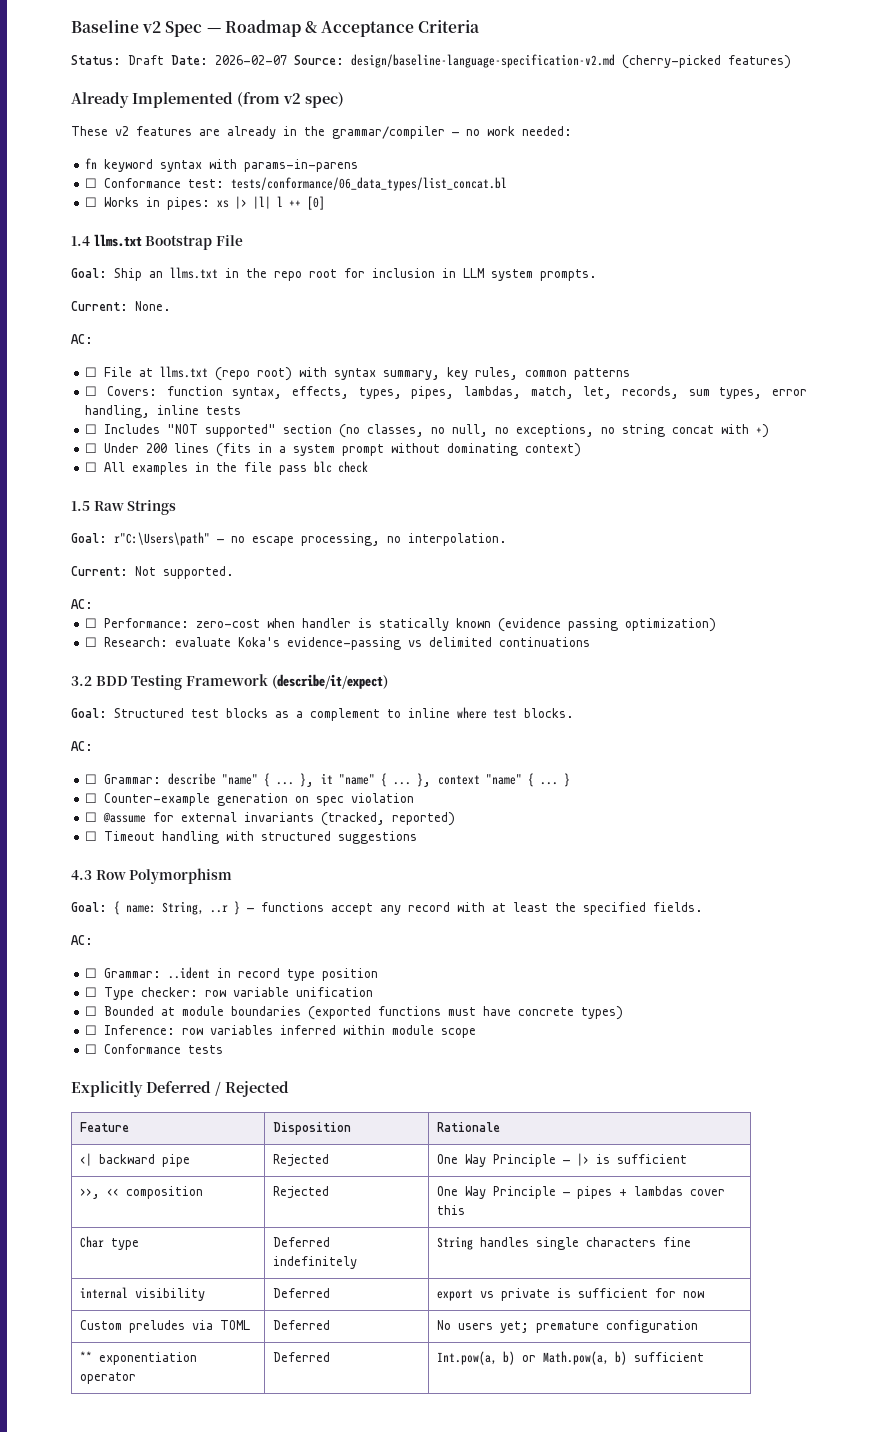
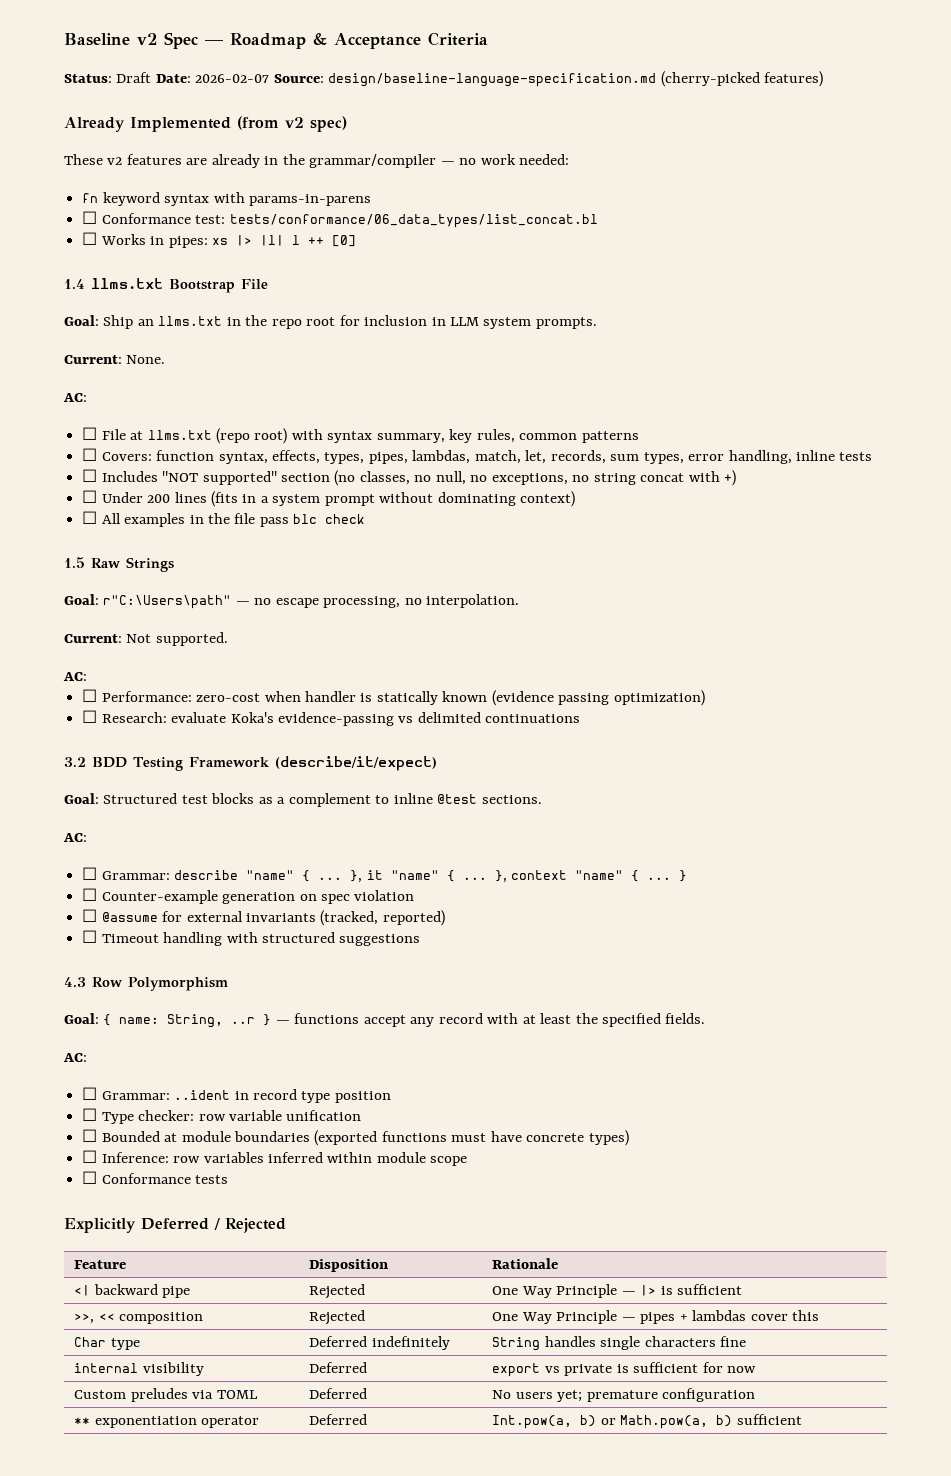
[351,54,615,68] design/baseline-language-specification-v2.md -> [328,73,657,87] design/baseline-language-specification.md
[457,707,574,719] where test blocks. -> [437,794,542,804] @test sections.

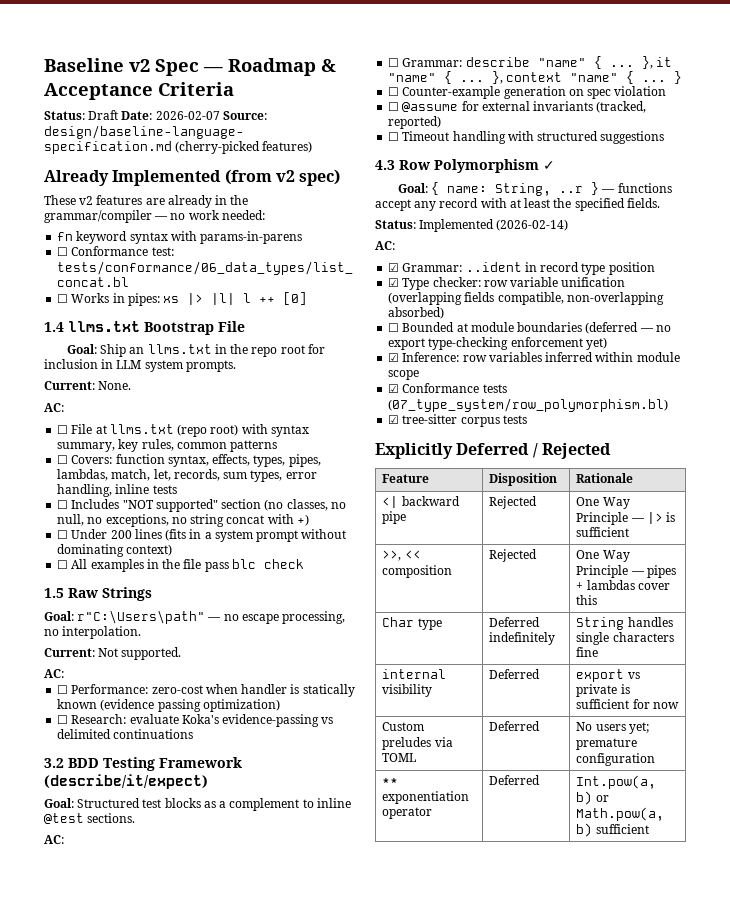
(228, 984) none -> [543,161,555,170] ✓
[63,1053,87,1062] [82,1087,98,1100] // AC: // ☐ -> [375,219,569,232] [375,241,395,250] [388,263,400,272] // Status: Implemented (2026-02-14) // AC: // ☑
[82,1108,98,1121] ☐ -> [388,278,400,287] ☑
(362, 1115) none -> [388,292,664,305] [388,307,445,319] (overlapping fields compatible, non-overlapping absorbed)
[314,1130,629,1146] [82,1150,98,1163] (exported functions must have concrete types) // ☐ -> [585,322,671,334] [388,337,607,350] [388,353,400,362] (deferred — no export type-checking enforcement yet) // ☑
[82,1171,98,1184] ☐ -> [388,384,400,393] ☑
(229, 1179) none -> [388,398,669,412] [388,414,527,427] (07_type_system/row_polymorphism.bl) // ☑ tree-sitter corpus tests

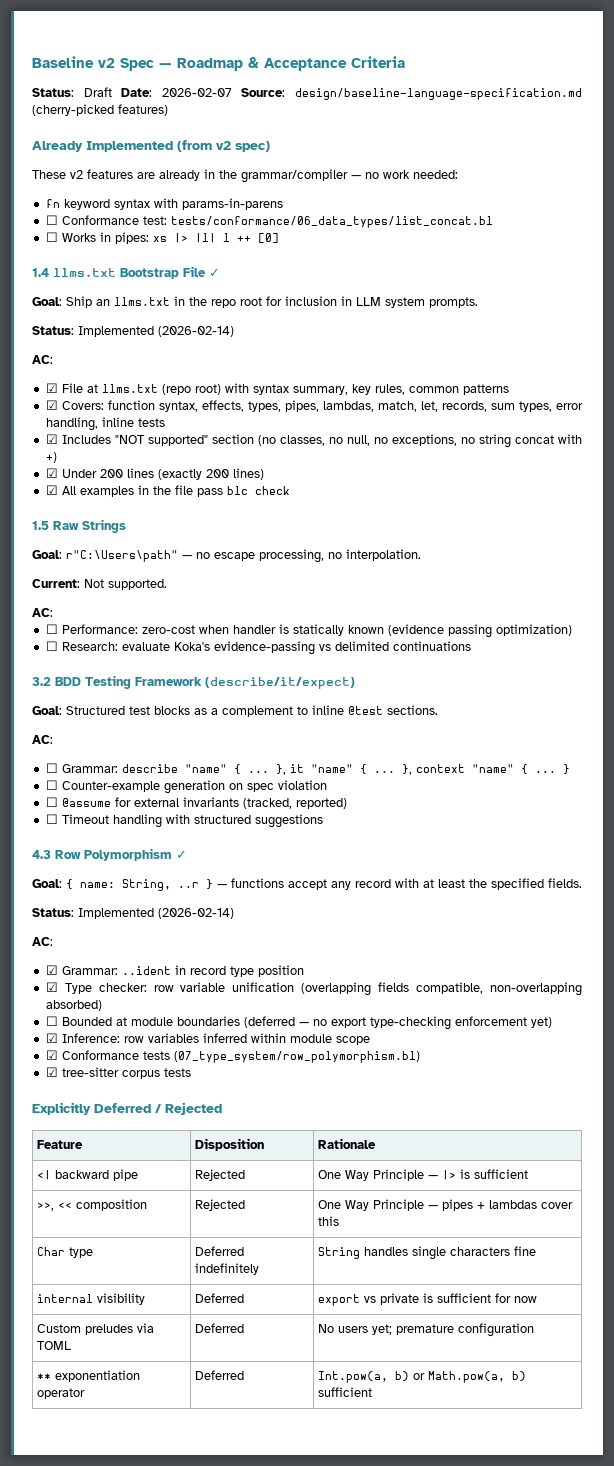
(245, 326) none -> [209,268,220,277] ✓
[44,381,132,390] [44,403,64,412] [57,425,69,434] Current: None. // AC: // ☐ -> [32,326,234,337] [32,355,53,364] [45,383,58,393] Status: Implemented (2026-02-14) // AC: // ☑
[57,455,69,464] ☐ -> [45,400,58,410] ☑
[57,500,69,509] ☐ -> [45,434,58,444] ☑
[57,530,69,539] ☐ -> [45,468,58,478] ☑
[165,529,347,542] [57,544,173,557] [57,560,69,569] (fits in a system prompt without dominating context) // ☐ -> [157,468,264,480] [45,485,58,495] (exactly 200 lines) // ☑

